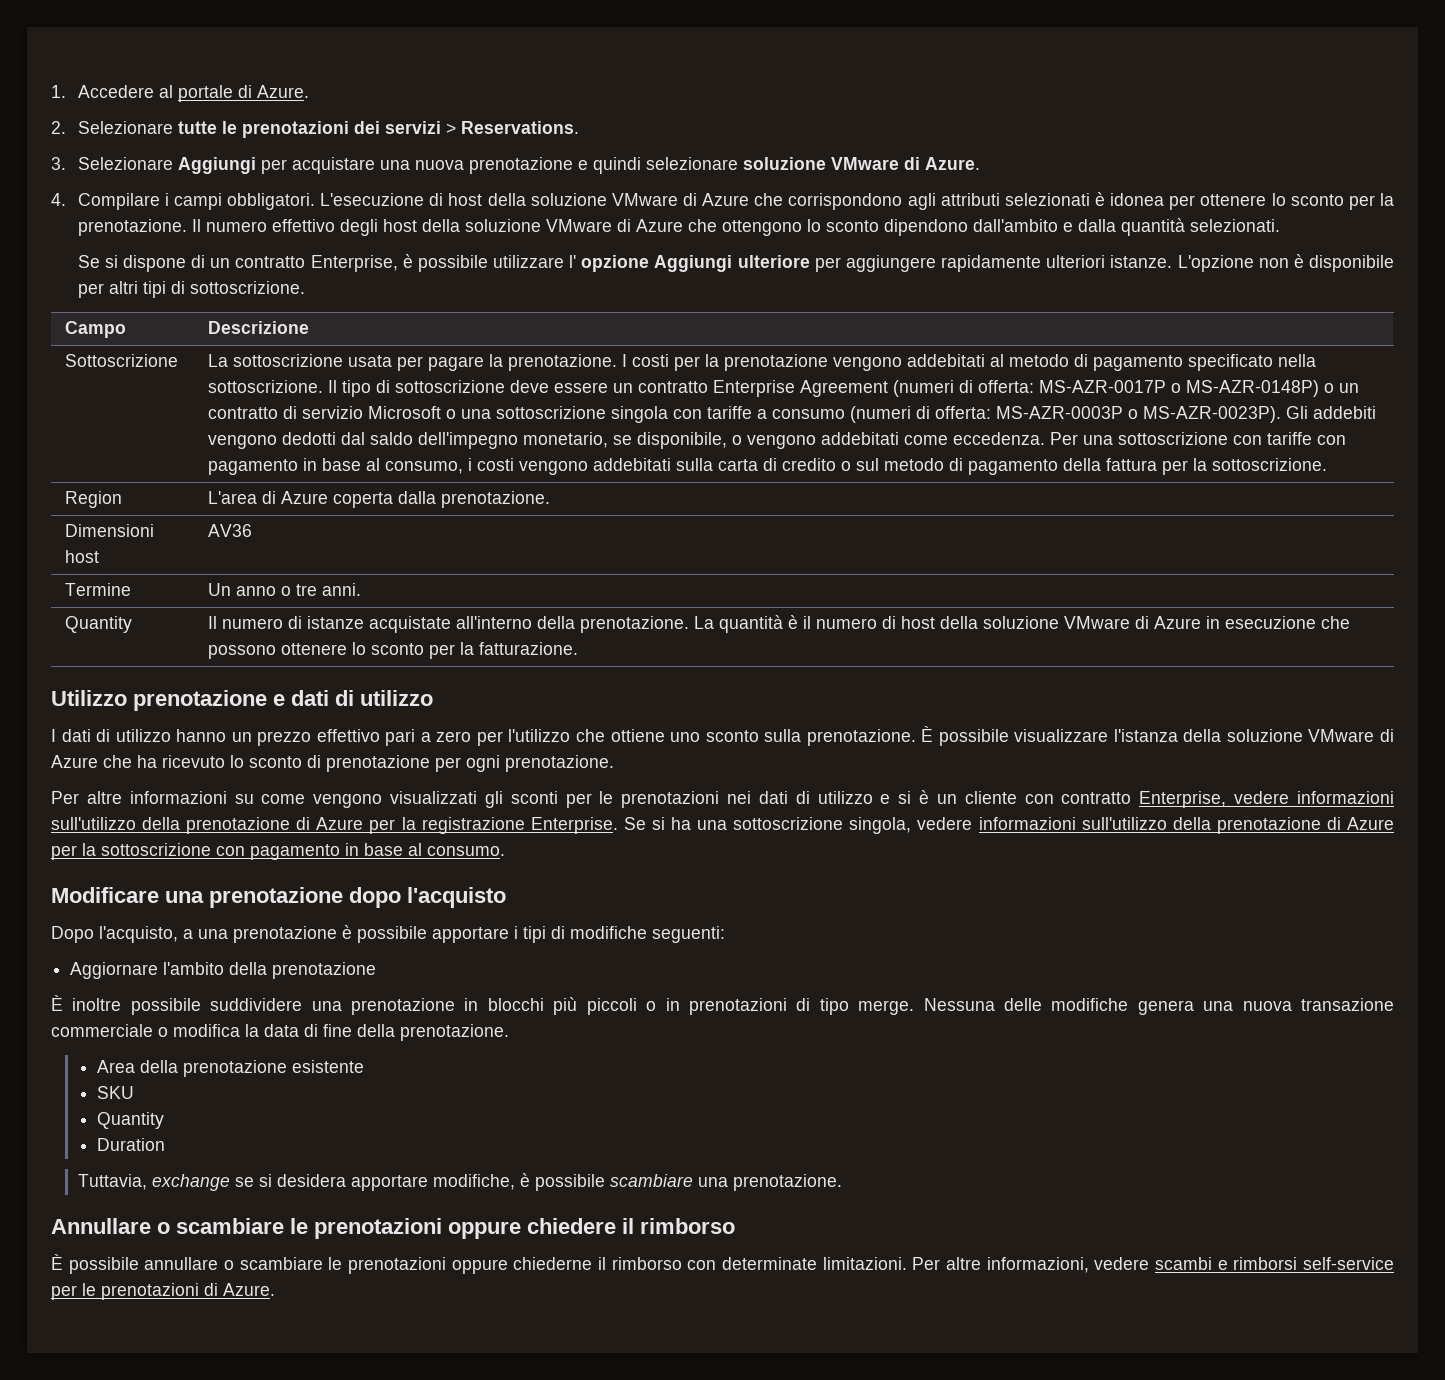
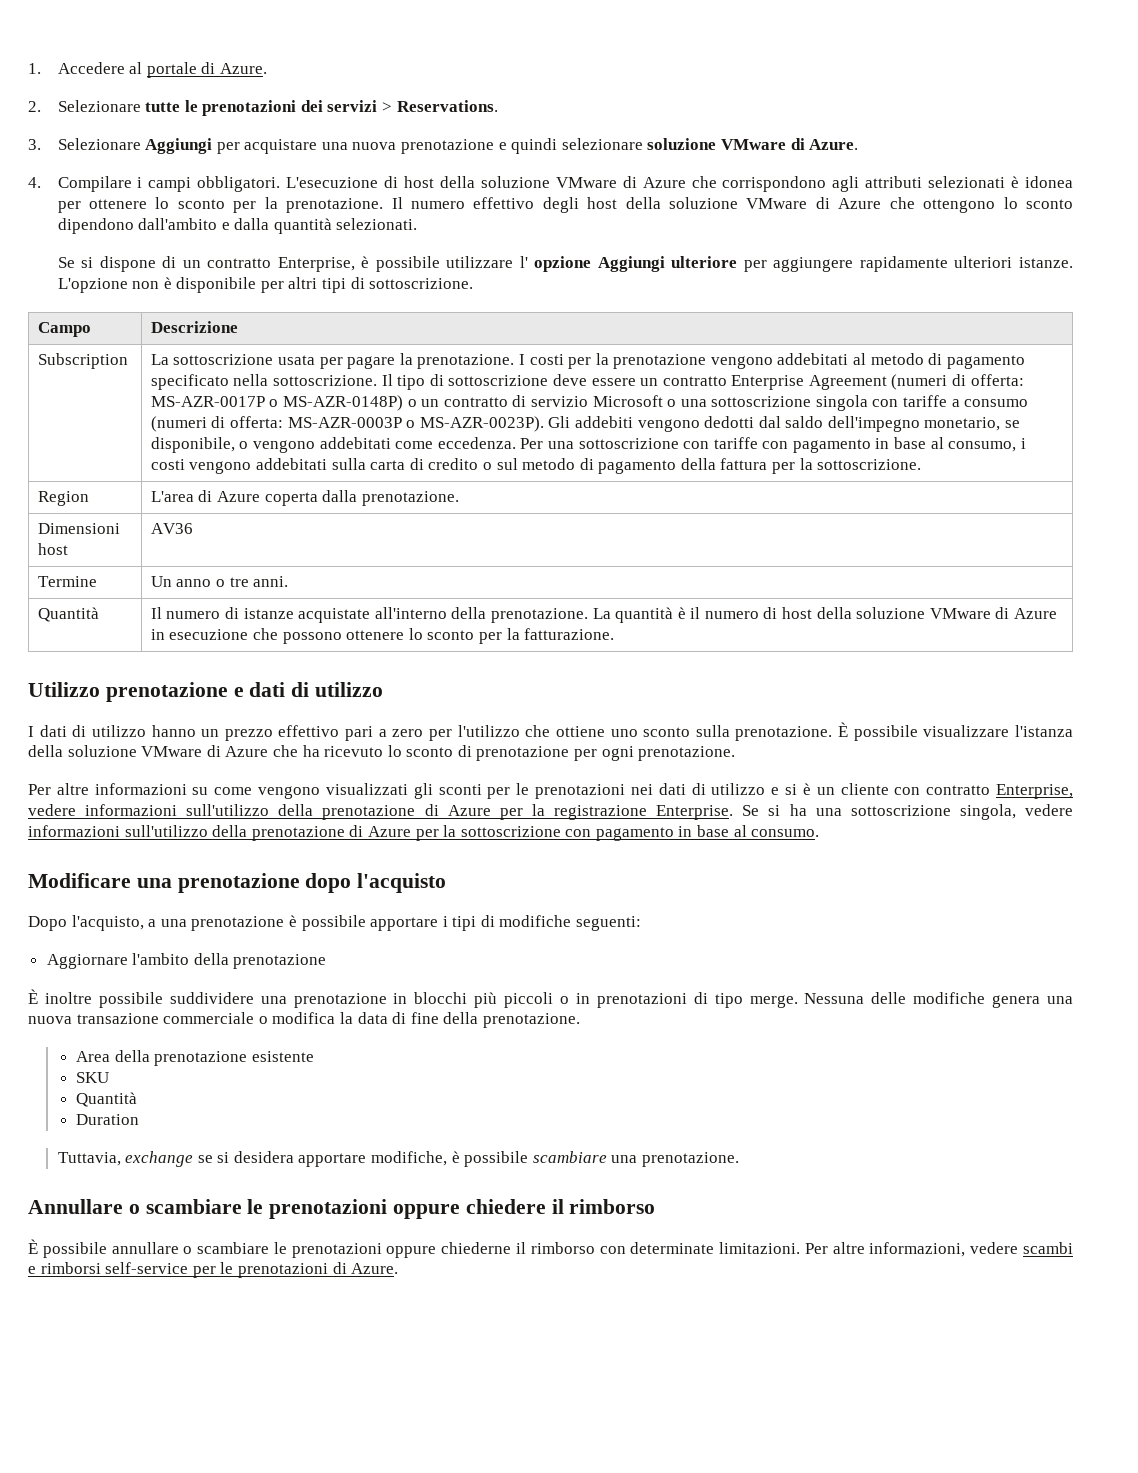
[64,354,178,367] Sottoscrizione -> [37,353,128,369] Subscription
[64,616,132,633] Quantity -> [37,607,99,622] Quantità
[96,1112,164,1129] Quantity -> [76,1092,138,1107] Quantità

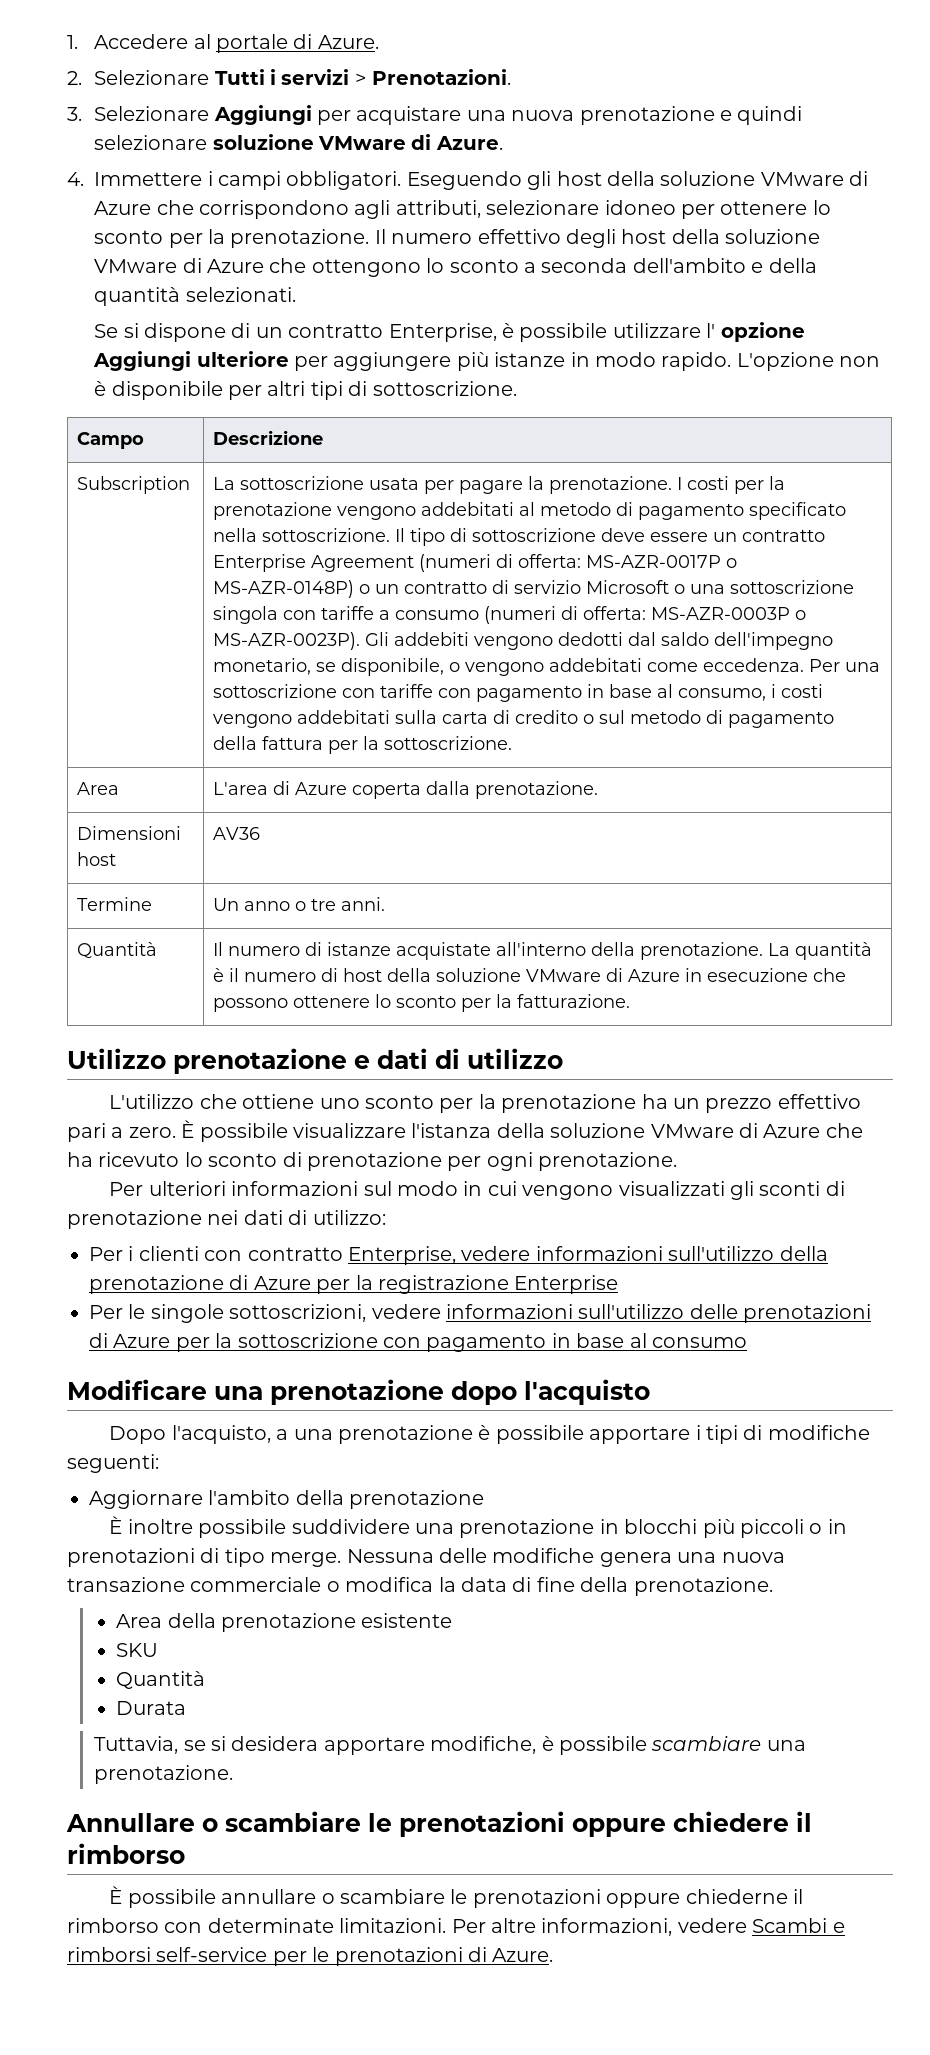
[145,100,323,116] tutte le prenotazioni dei -> [214,69,277,85] Tutti i
[396,100,498,112] Reservations. -> [372,69,512,85] Prenotazioni.
[57,176,132,192] Compilare -> [94,172,203,186] Immettere
[286,176,399,188] L'esecuzione di -> [406,171,552,190] Eseguendo gli
[865,176,1073,188] attributi selezionati è idonea -> [395,200,676,218] attributi, selezionare idoneo
[57,218,270,234] dipendono dall'ambito e dalla -> [524,258,817,273] a seconda dell'ambito e della
[859,256,1073,272] rapidamente ulteriori istanze. -> [456,352,732,371] più istanze in modo rapido.
[37,491,89,506] Region -> [77,782,120,795] Area
[28,725,196,737] I dati di utilizzo hanno -> [109,1094,668,1113] L'utilizzo che ottiene uno sconto per la prenotazione ha
[392,725,833,741] zero per l'utilizzo che ottiene uno sconto sulla prenotazione. -> [128,1127,176,1138] zero.
[56,783,889,799] altre informazioni su come vengono visualizzati gli sconti per le prenotazioni nei dati di utilizzo e si è un cliente -> [148,1181,845,1200] [67,1210,386,1229] [89,1246,199,1261] ulteriori informazioni sul modo in cui vengono visualizzati gli sconti di prenotazione nei dati di utilizzo: // Per i clienti
[656,804,1073,820] [28,825,345,841] Enterprise. Se si ha una sottoscrizione singola, vedere informazioni sull'utilizzo della prenotazione -> [514,1275,619,1294] [89,1304,872,1323] Enterprise // Per le singole sottoscrizioni, vedere informazioni sull'utilizzo delle prenotazioni
[751,829,820,837] consumo. -> [651,1337,747,1348] consumo
[76,1114,140,1125] Duration -> [116,1701,187,1715] Durata
[125,1151,194,1167] exchange -> (179, 1745) none
[1023,1242,1074,1254] scambi -> [752,1918,828,1933] Scambi

